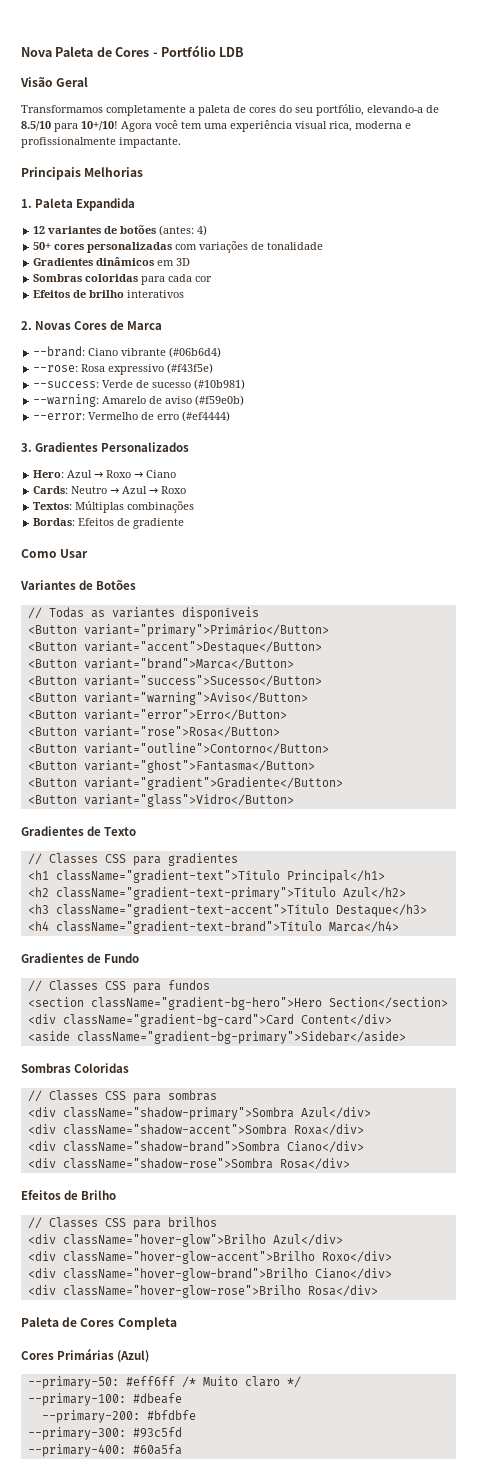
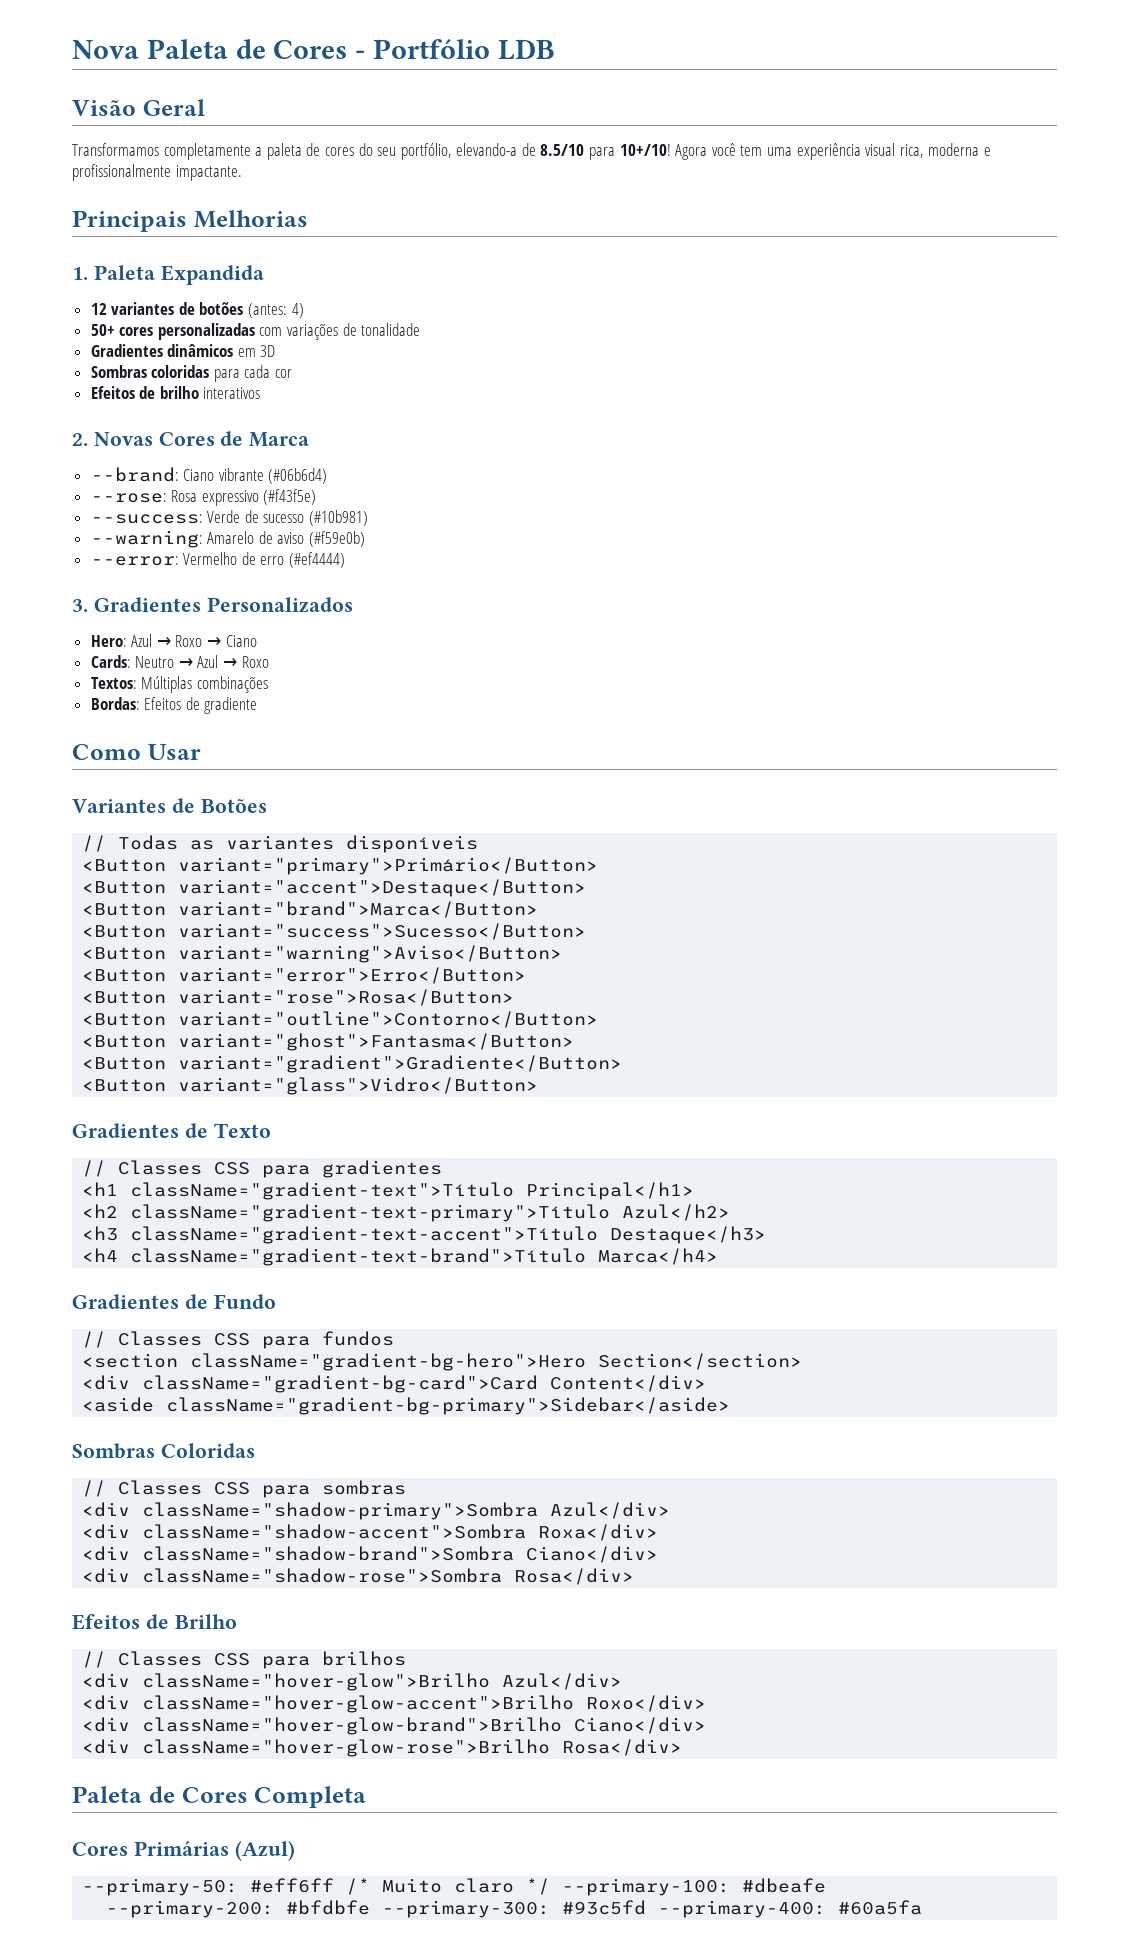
(301, 1382) // -> (551, 1886) none
(196, 1415) // -> (371, 1907) none
(182, 1432) // -> (647, 1907) none

